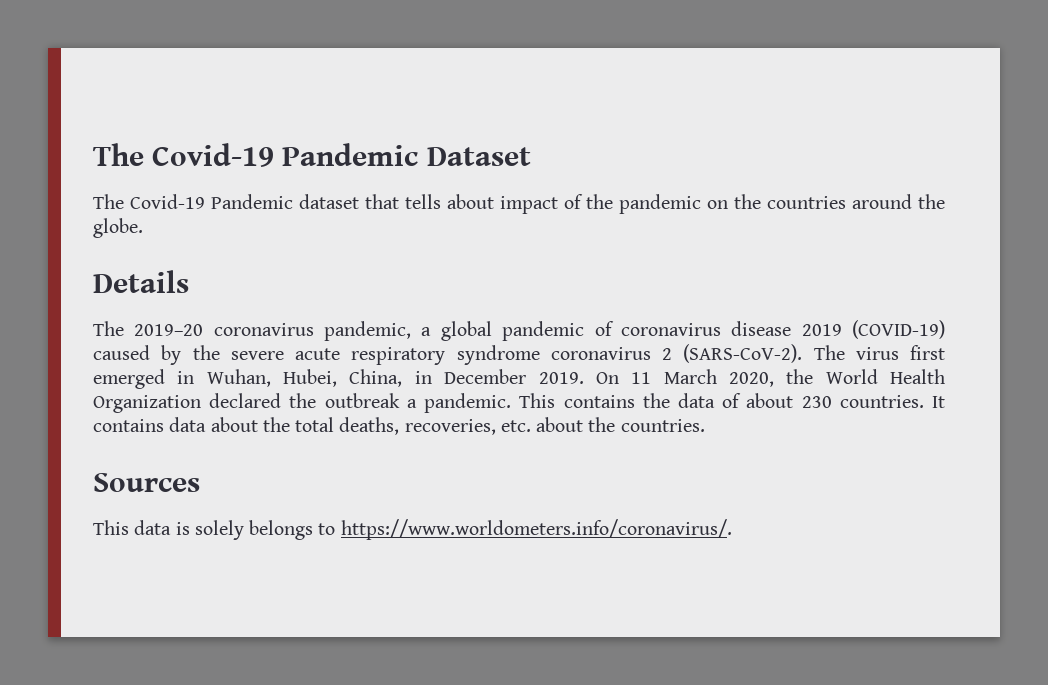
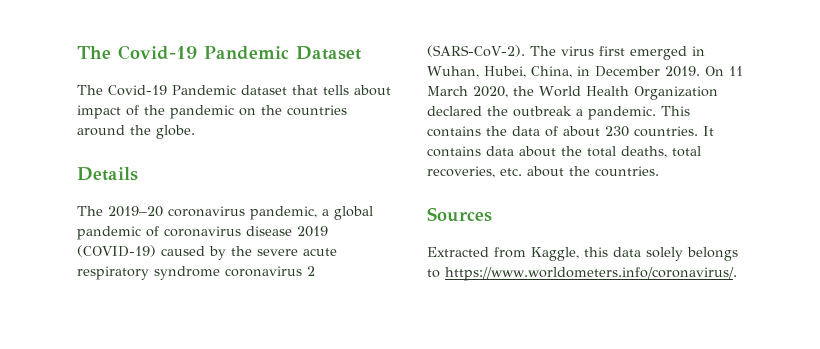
(400, 426) none -> [672,146,701,157] total
[93,520,190,535] This data is -> [427,247,641,261] Extracted from Kaggle, this data

